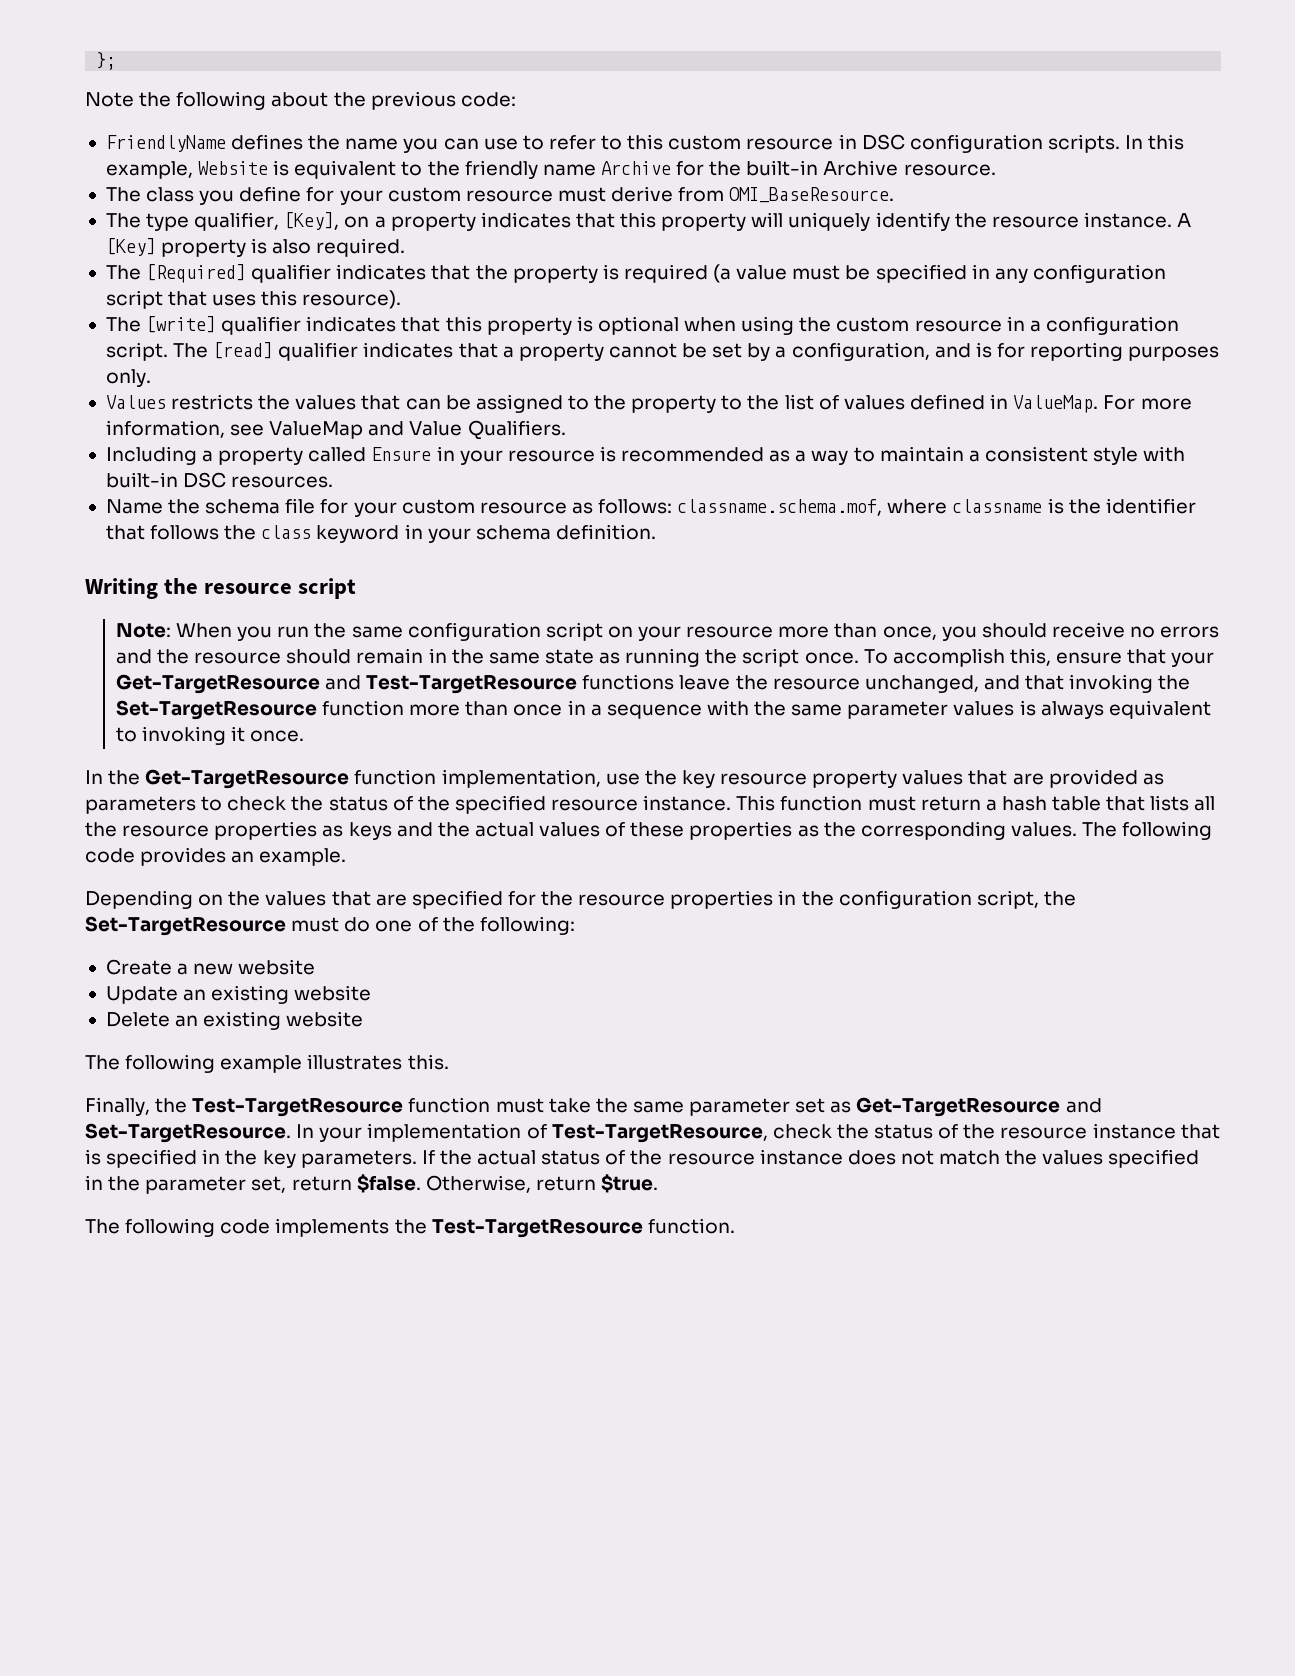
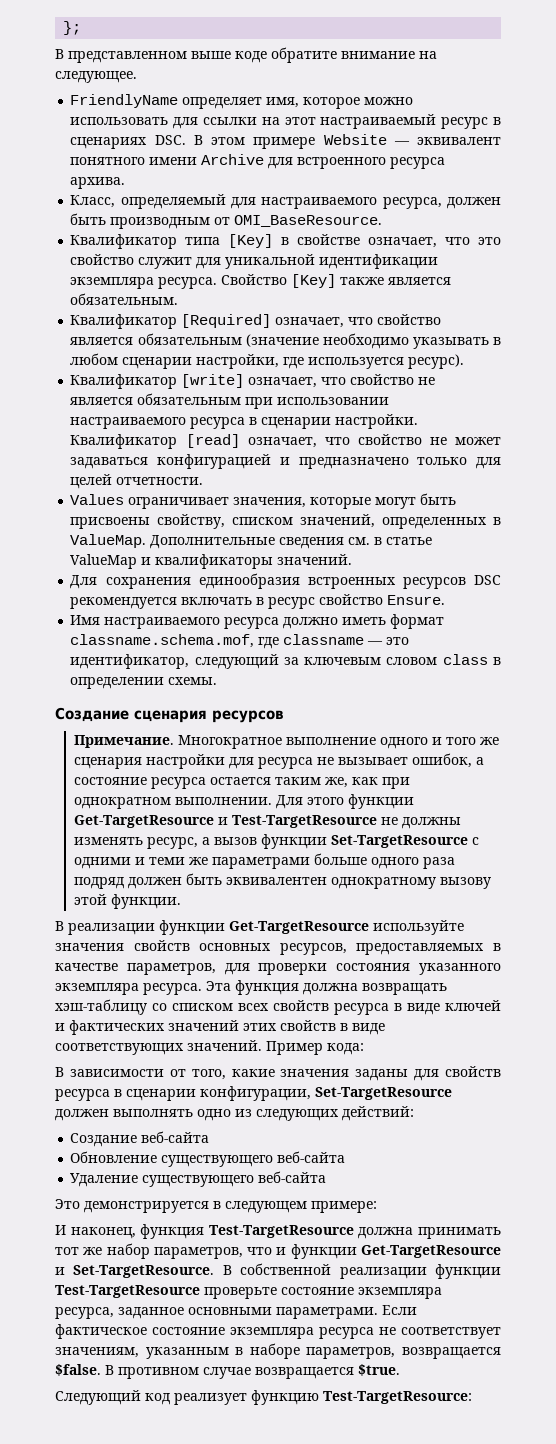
[85,91,516,110] [105,134,1185,153] [105,160,996,179] [105,186,895,205] [105,212,1192,231] [105,238,406,257] [105,264,1166,283] [105,290,402,309] [105,316,1179,335] [105,342,1220,361] [105,369,151,387] [105,394,1192,413] [105,420,566,440] [105,446,1186,465] [105,472,334,488] [105,498,1196,517] [105,524,656,543] [85,578,357,599] [115,622,1220,641] [115,648,1215,667] [115,674,1191,694] [115,700,1211,720] [115,726,305,745] [85,769,1164,789] [85,795,1216,814] [85,821,1213,840] [85,847,347,866] [85,890,1076,909] [85,916,575,936] [105,959,316,975] [105,985,372,1004] [105,1011,364,1030] [85,1054,449,1073] [85,1097,1102,1117] [85,1123,1220,1143] [85,1149,1200,1168] [85,1174,659,1194] [85,1218,735,1238] Note the following about the previous code: // FriendlyName defines the name you can use to refer to this custom resource in DSC configuration scripts. In this example, Website is equivalent to the friendly name Archive for the built-in Archive resource. // The class you define for your custom resource must derive from OMI_BaseResource. // The type qualifier, [Key], on a property indicates that this property will uniquely identify the resource instance. A [Key] property is also required. // The [Required] qualifier indicates that the property is required (a value must be specified in any configuration script that uses this resource). // The [write] qualifier indicates that this property is optional when using the custom resource in a configuration script. The [read] qualifier indicates that a property cannot be set by a configuration, and is for reporting purposes only. // Values restricts the values that can be assigned to the property to the list of values defined in ValueMap. For more information, see ValueMap and Value Qualifiers. // Including a property called Ensure in your resource is recommended as a way to maintain a consistent style with built-in DSC resources. // Name the schema file for your custom resource as follows: classname.schema.mof, where classname is the identifier that follows the class keyword in your schema definition. // Writing the resource script // Note: When you run the same configuration script on your resource more than once, you should receive no errors and the resource should remain in the same state as running the script once. To accomplish this, ensure that your Get-TargetResource and Test-TargetResource functions leave the resource unchanged, and that invoking the Set-TargetResource function more than once in a sequence with the same parameter values is always equivalent to invoking it once. // In the Get-TargetResource function implementation, use the key resource property values that are provided as parameters to check the status of the specified resource instance. This function must return a hash table that lists all the resource properties as keys and the actual values of these properties as the corresponding values. The following code provides an example. // Depending on the values that are specified for the resource properties in the configuration script, the Set-TargetResource must do one of the following: // Create a new website // Update an existing website // Delete an existing website // The following example illustrates this. // Finally, the Test-TargetResource function must take the same parameter set as Get-TargetResource and Set-TargetResource. In your implementation of Test-TargetResource, check the status of the resource instance that is specified in the key parameters. If the actual status of the resource instance does not match the values specified in the parameter set, return $false. Otherwise, return $true. // The following code implements the Test-TargetResource function. -> [55,47,437,63] [55,71,137,83] [70,94,414,109] [70,114,502,129] [70,134,502,149] [70,154,446,169] [70,177,126,189] [70,194,501,209] [70,213,383,229] [70,234,501,249] [70,254,439,269] [70,274,452,289] [70,293,179,305] [70,314,442,329] [70,333,501,349] [70,353,465,369] [70,374,436,389] [70,393,390,409] [70,414,419,429] [70,434,502,449] [70,454,502,469] [70,474,204,489] [70,493,457,509] [70,514,502,529] [70,534,433,549] [70,554,353,569] [70,573,501,589] [70,594,446,609] [70,614,445,629] [70,634,410,649] [70,654,501,669] [70,677,218,689] [55,707,284,723] [73,735,499,749] [73,753,484,769] [73,777,410,789] [73,794,414,809] [73,815,461,829] [73,834,479,849] [73,853,455,869] [73,873,491,889] [73,894,181,909] [55,920,464,935] [55,940,501,955] [55,963,502,975] [55,980,447,995] [55,999,501,1015] [55,1020,385,1035] [55,1040,364,1055] [55,1066,501,1081] [55,1086,452,1101] [55,1106,414,1121] [70,1131,210,1147] [70,1151,346,1167] [70,1171,327,1187] [55,1199,377,1213] [55,1224,501,1239] [55,1243,501,1259] [55,1263,501,1279] [55,1285,442,1299] [55,1305,417,1319] [55,1324,501,1339] [55,1343,501,1359] [55,1364,400,1379] [55,1390,472,1405] В представленном выше коде обратите внимание на следующее. // FriendlyName определяет имя, которое можно использовать для ссылки на этот настраиваемый ресурс в сценариях DSC. В этом примере Website — эквивалент понятного имени Archive для встроенного ресурса архива. // Класс, определяемый для настраиваемого ресурса, должен быть производным от OMI_BaseResource. // Квалификатор типа [Key] в свойстве означает, что это свойство служит для уникальной идентификации экземпляра ресурса. Свойство [Key] также является обязательным. // Квалификатор [Required] означает, что свойство является обязательным (значение необходимо указывать в любом сценарии настройки, где используется ресурс). // Квалификатор [write] означает, что свойство не является обязательным при использовании настраиваемого ресурса в сценарии настройки. Квалификатор [read] означает, что свойство не может задаваться конфигурацией и предназначено только для целей отчетности. // Values ограничивает значения, которые могут быть присвоены свойству, списком значений, определенных в ValueMap. Дополнительные сведения см. в статье ValueMap и квалификаторы значений. // Для сохранения единообразия встроенных ресурсов DSC рекомендуется включать в ресурс свойство Ensure. // Имя настраиваемого ресурса должно иметь формат classname.schema.mof, где classname — это идентификатор, следующий за ключевым словом class в определении схемы. // Создание сценария ресурсов // Примечание. Многократное выполнение одного и того же сценария настройки для ресурса не вызывает ошибок, а состояние ресурса остается таким же, как при однократном выполнении. Для этого функции Get-TargetResource и Test-TargetResource не должны изменять ресурс, а вызов функции Set-TargetResource с одними и теми же параметрами больше одного раза подряд должен быть эквивалентен однократному вызову этой функции. // В реализации функции Get-TargetResource используйте значения свойств основных ресурсов, предоставляемых в качестве параметров, для проверки состояния указанного экземпляра ресурса. Эта функция должна возвращать хэш-таблицу со списком всех свойств ресурса в виде ключей и фактических значений этих свойств в виде соответствующих значений. Пример кода: // В зависимости от того, какие значения заданы для свойств ресурса в сценарии конфигурации, Set-TargetResource должен выполнять одно из следующих действий: // Создание веб-сайта // Обновление существующего веб-сайта // Удаление существующего веб-сайта // Это демонстрируется в следующем примере: // И наконец, функция Test-TargetResource должна принимать тот же набор параметров, что и функции Get-TargetResource и Set-TargetResource. В собственной реализации функции Test-TargetResource проверьте состояние экземпляра ресурса, заданное основными параметрами. Если фактическое состояние экземпляра ресурса не соответствует значениям, указанным в наборе параметров, возвращается $false. В противном случае возвращается $true. // Следующий код реализует функцию Test-TargetResource:

